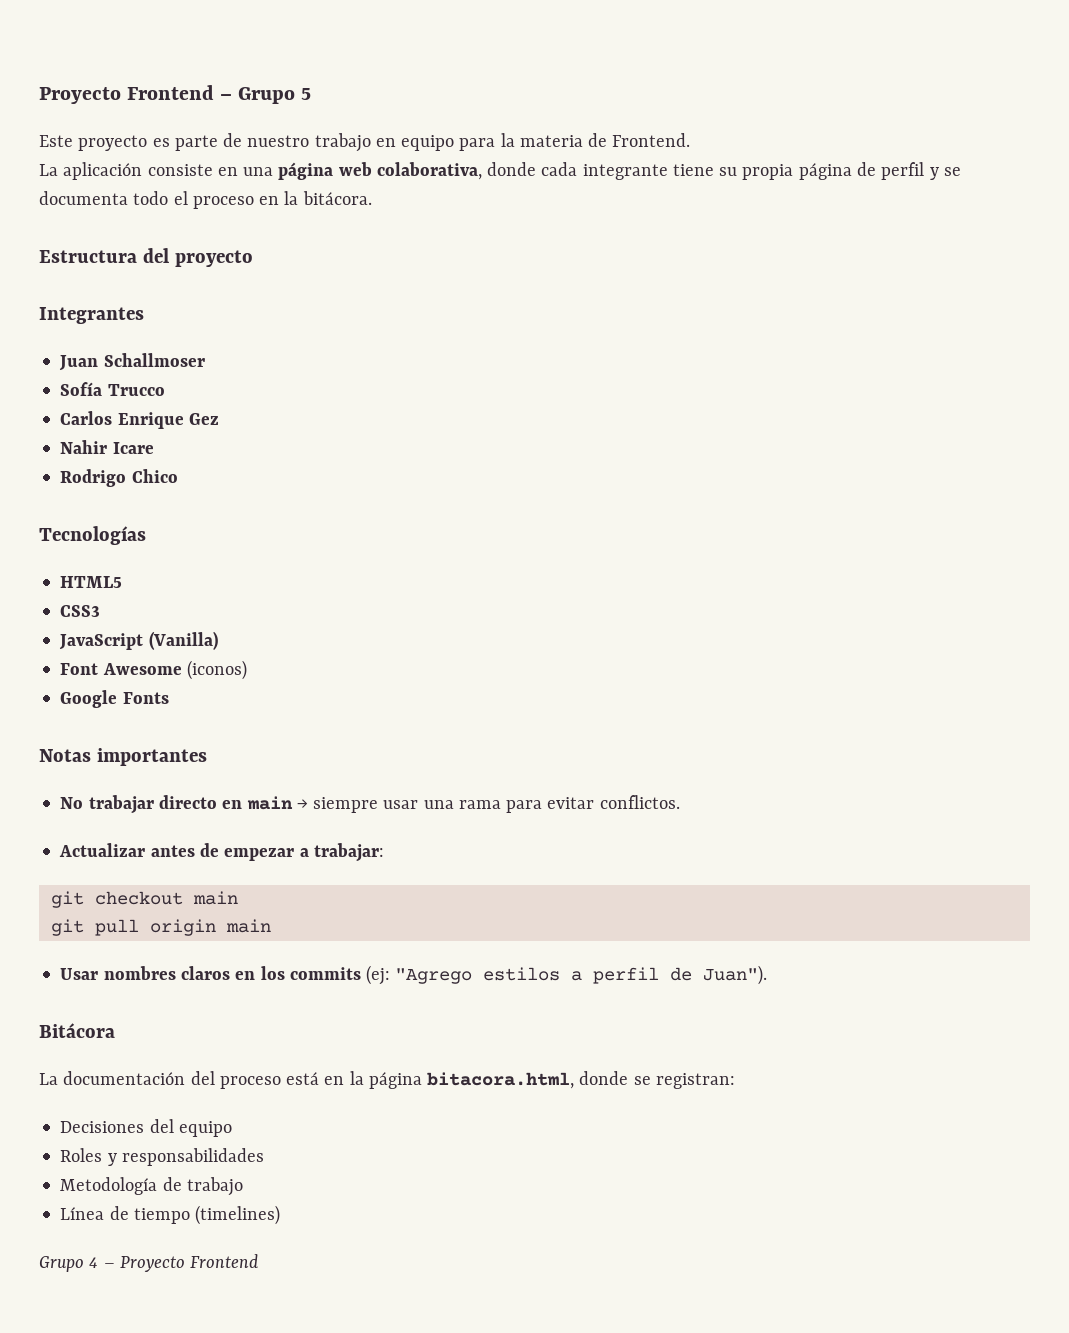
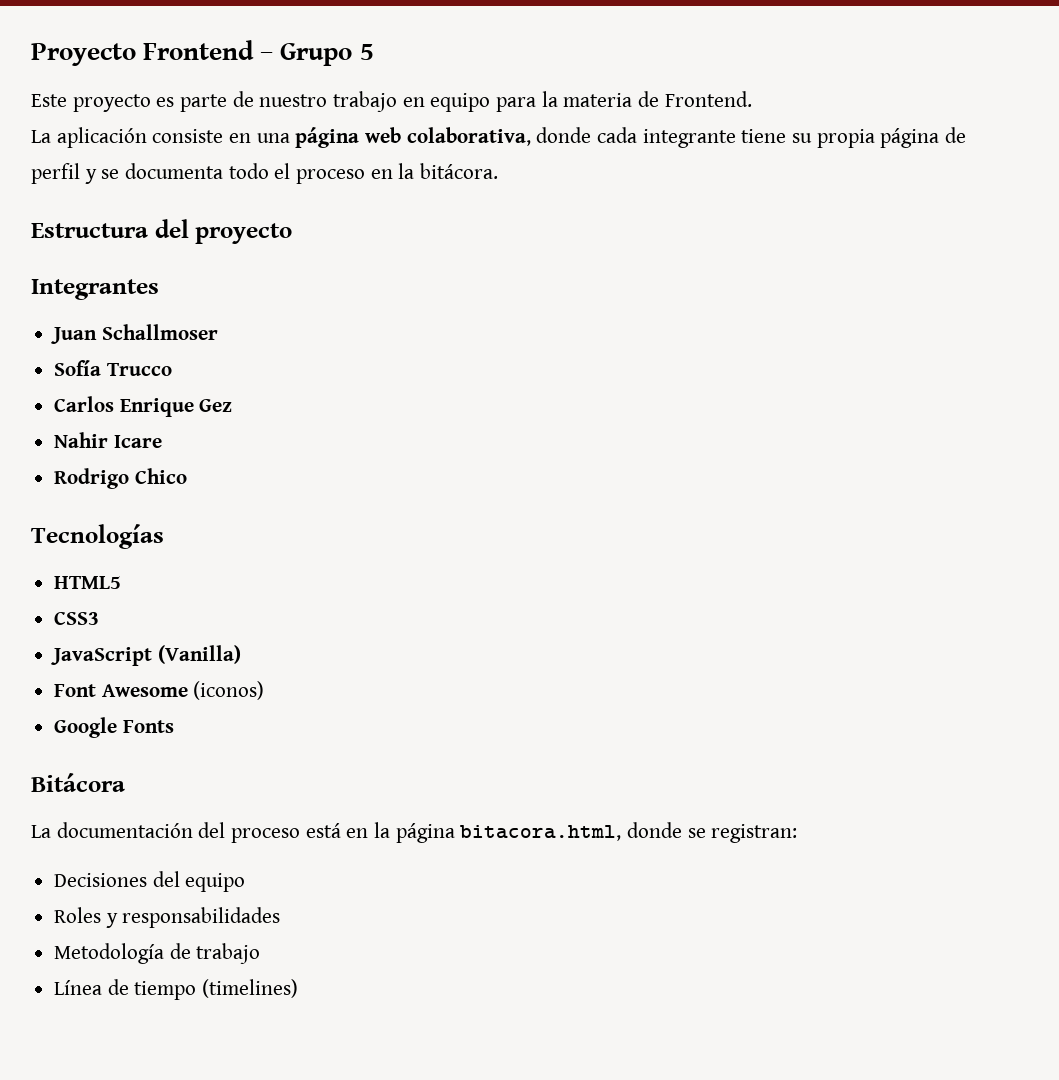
[39,748,207,766] [60,795,680,814] [59,843,384,862] [50,891,238,908] [50,919,271,936] [60,965,768,985] // Notas importantes // No trabajar directo en main → siempre usar una rama para evitar conflictos. // Actualizar antes de empezar a trabajar: // git checkout main // git pull origin main // Usar nombres claros en los commits (ej: "Agrego estilos a perfil de Juan"). -> (174, 726) none
[39,1254,259,1272] // Grupo 4 – Proyecto Frontend -> (299, 988) none

